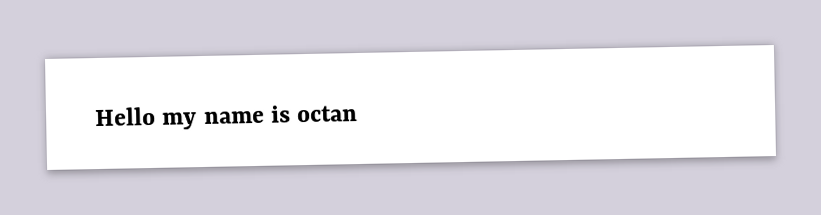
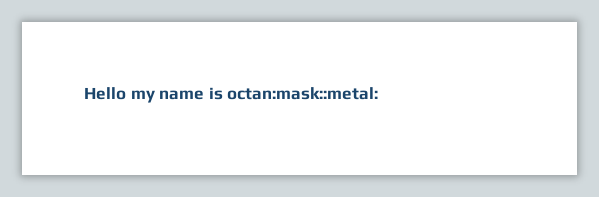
[296,105,359,123] octan -> [227,87,379,100] octan:mask::metal:

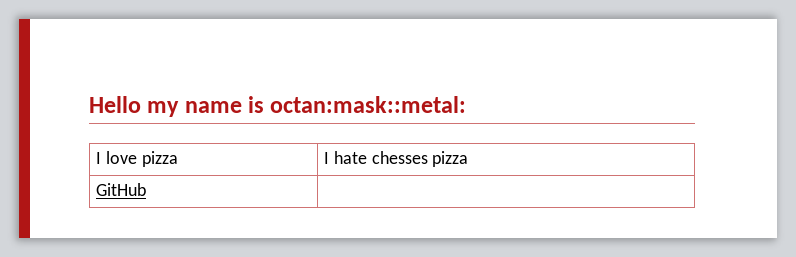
(379, 93) none -> [96,151,178,167] [324,151,469,167] [96,183,147,196] // I love pizza | I hate chesses pizza // GitHub |

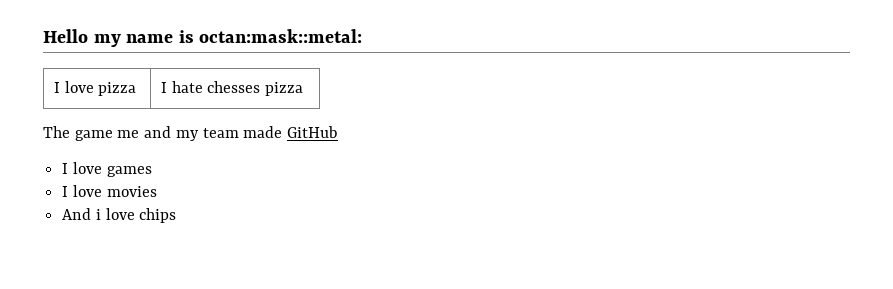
[96,183,147,196] // GitHub | -> [43,126,339,141] [62,162,152,177] [62,185,157,197] [62,208,177,223] // The game me and my team made GitHub // I love games // I love movies // And i love chips

